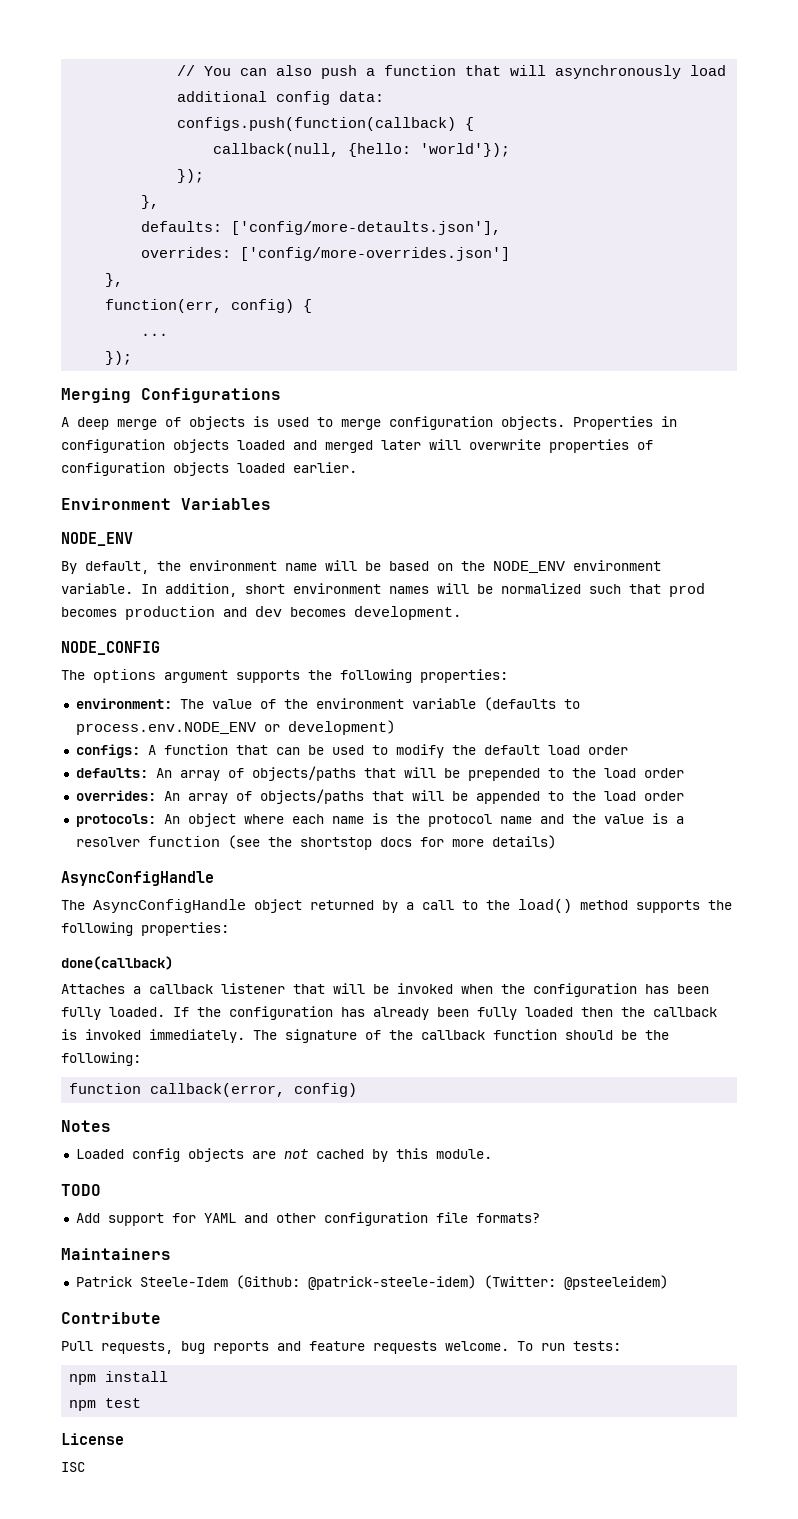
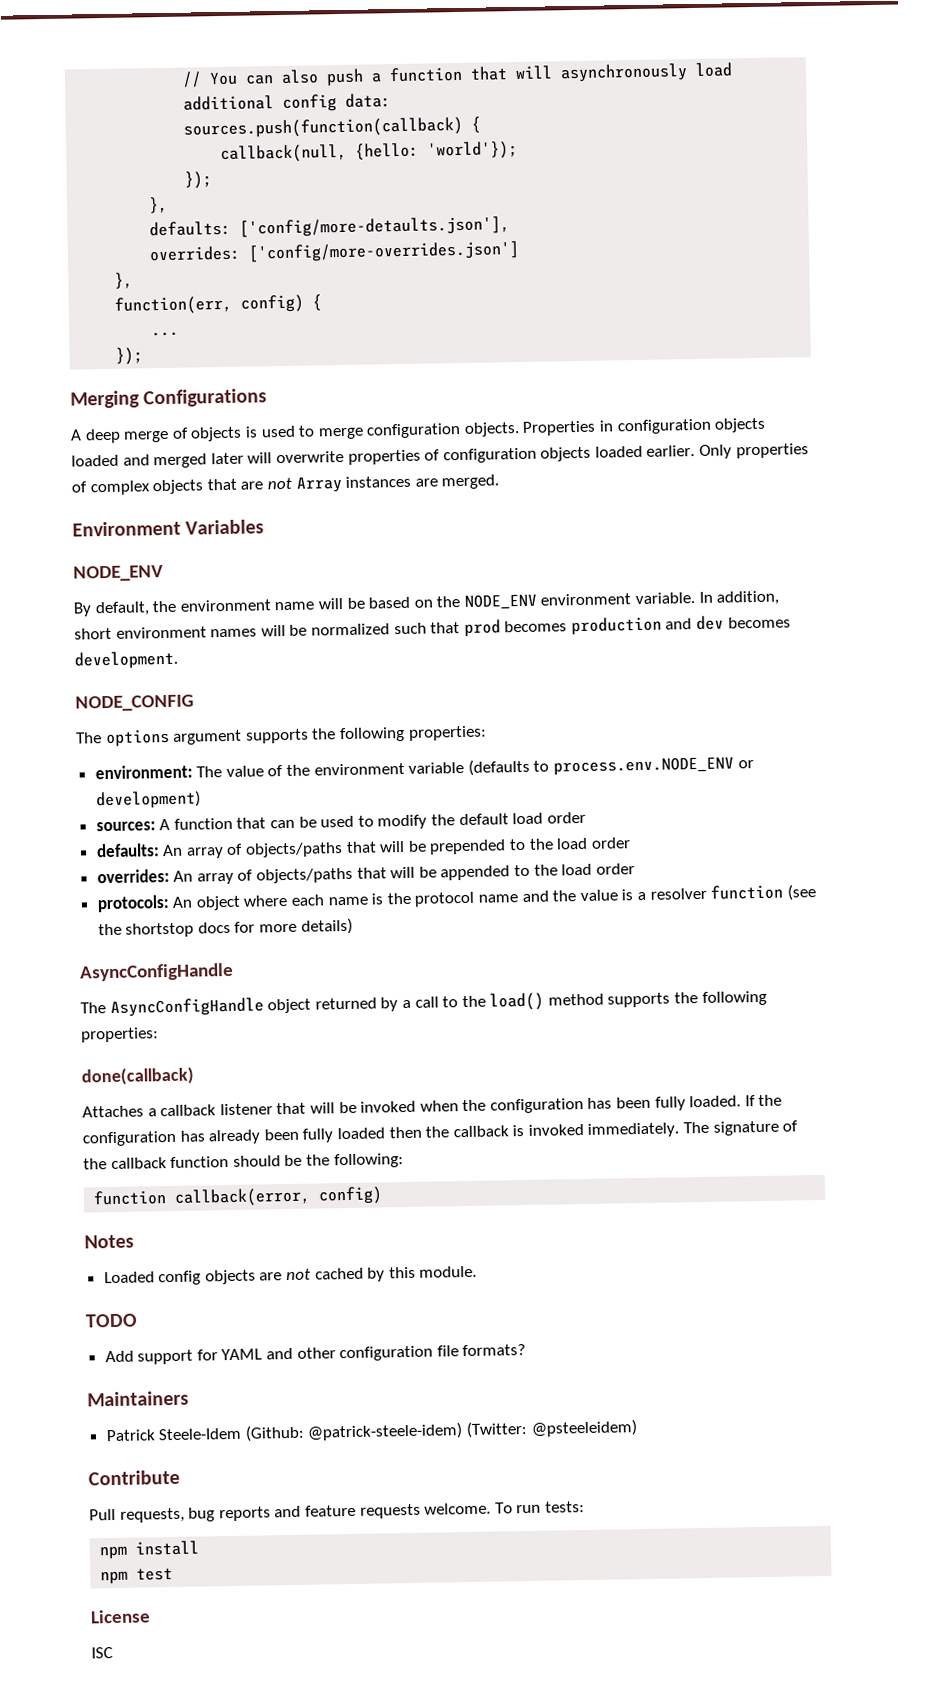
[177,117,457,131] configs.push(function(callback) -> [183,116,464,139] sources.push(function(callback)
(357, 467) none -> [699,443,809,459] [71,474,500,496] Only properties of complex objects that are not Array instances are merged.
[75,744,140,758] configs: -> [95,821,156,832] sources:

